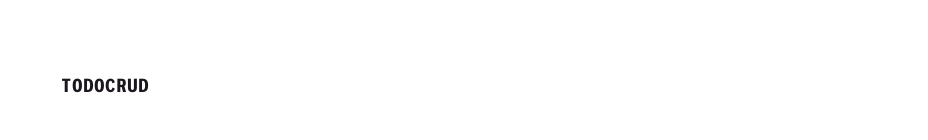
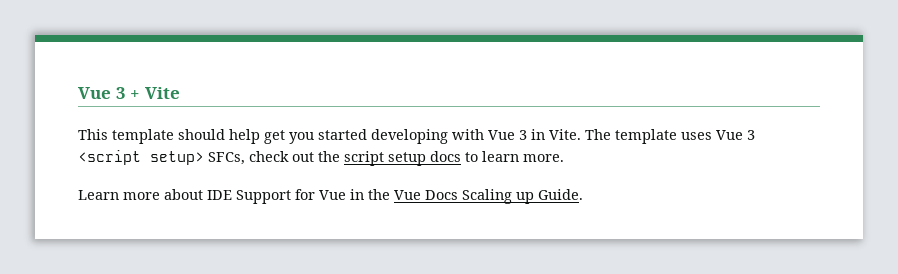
[61,78,149,93] TODOCRUD -> [78,87,180,99] [78,129,755,144] [78,150,564,166] [78,189,583,204] Vue 3 + Vite // This template should help get you started developing with Vue 3 in Vite. The template uses Vue 3 <script setup> SFCs, check out the script setup docs to learn more. // Learn more about IDE Support for Vue in the Vue Docs Scaling up Guide.

